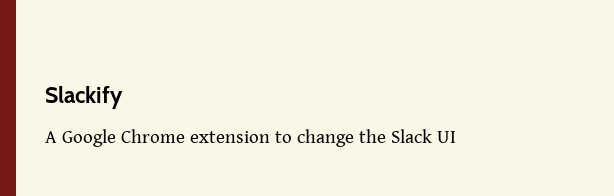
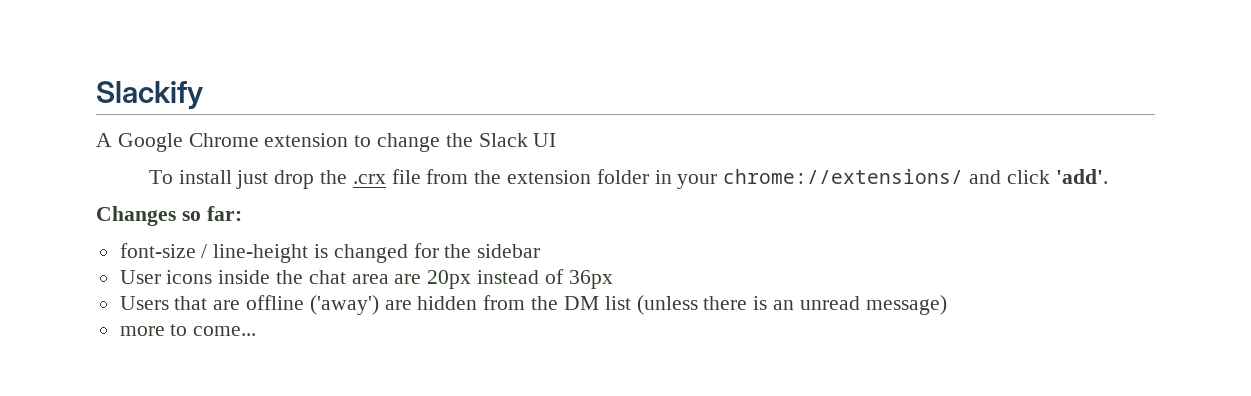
(456, 137) none -> [148,169,1108,189] [96,206,242,226] [119,243,541,263] [119,269,613,289] [119,295,947,315] [119,324,257,336] // To install just drop the .crx file from the extension folder in your chrome://extensions/ and click 'add'. // Changes so far: // font-size / line-height is changed for the sidebar // User icons inside the chat area are 20px instead of 36px // Users that are offline ('away') are hidden from the DM list (unless there is an unread message) // more to come...

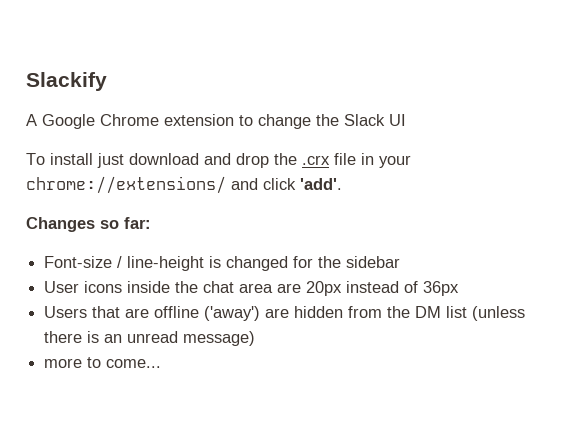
(269, 179) none -> [129,153,231,165] download and
[426,169,649,184] from the extension folder -> (356, 159) none
[119,243,196,258] font-size -> [44,256,113,268] Font-size

